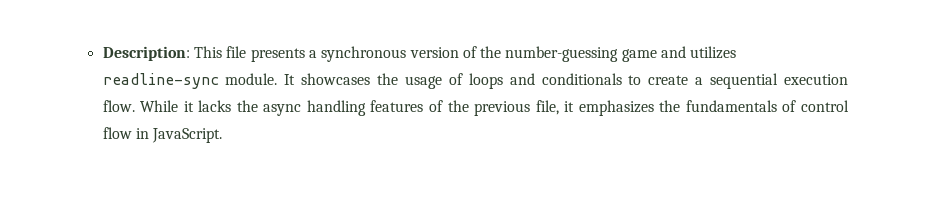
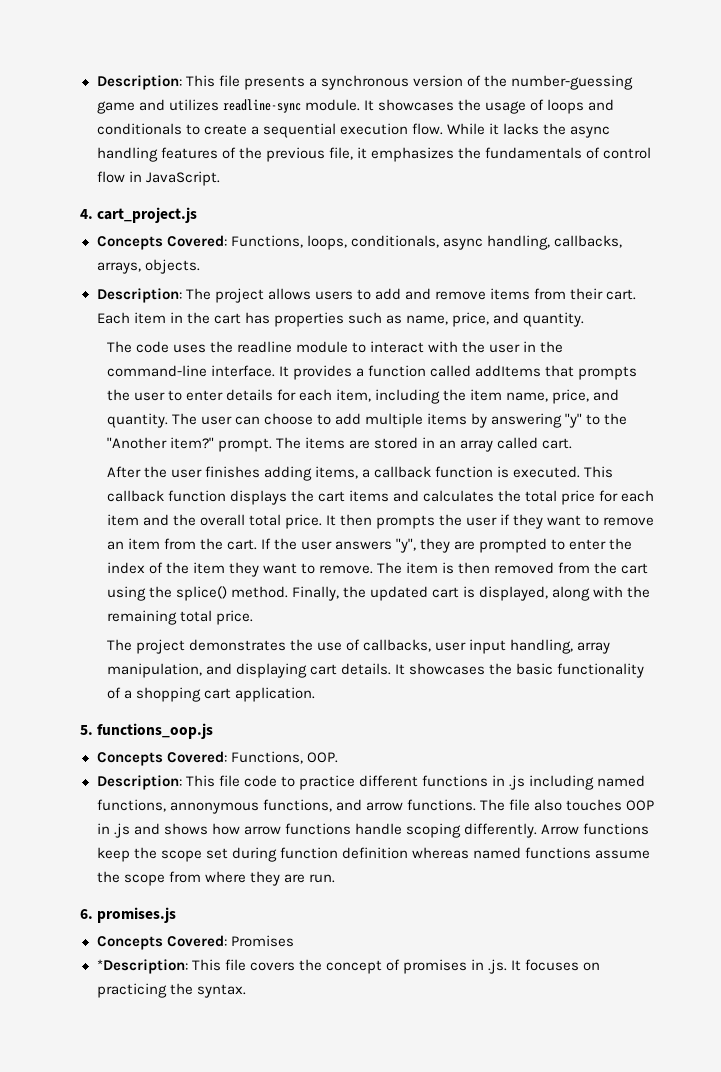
(223, 135) none -> [80,207,198,223] [96,235,622,250] [96,259,200,274] [96,288,637,303] [96,312,585,327] [106,341,564,353] [106,365,637,380] [106,389,620,404] [106,413,628,428] [106,437,573,452] [106,466,614,481] [106,490,655,505] [106,514,655,529] [106,538,633,553] [106,562,649,577] [106,586,651,601] [106,610,253,625] [106,639,611,654] [106,663,644,678] [106,687,315,702] [80,723,214,739] [96,751,338,766] [96,775,646,790] [96,799,654,814] [96,823,650,838] [96,847,650,862] [96,871,335,886] [80,907,177,923] [96,935,294,950] [96,959,601,974] [96,983,246,998] // 4. cart_project.js // Concepts Covered: Functions, loops, conditionals, async handling, callbacks, arrays, objects. // Description: The project allows users to add and remove items from their cart. Each item in the cart has properties such as name, price, and quantity. // The code uses the readline module to interact with the user in the command-line interface. It provides a function called addItems that prompts the user to enter details for each item, including the item name, price, and quantity. The user can choose to add multiple items by answering "y" to the "Another item?" prompt. The items are stored in an array called cart. // After the user finishes adding items, a callback function is executed. This callback function displays the cart items and calculates the total price for each item and the overall total price. It then prompts the user if they want to remove an item from the cart. If the user answers "y", they are prompted to enter the index of the item they want to remove. The item is then removed from the cart using the splice() method. Finally, the updated cart is displayed, along with the remaining total price. // The project demonstrates the use of callbacks, user input handling, array manipulation, and displaying cart details. It showcases the basic functionality of a shopping cart application. // 5. functions_oop.js // Concepts Covered: Functions, OOP. // Description: This file code to practice different functions in .js including named functions, annonymous functions, and arrow functions. The file also touches OOP in .js and shows how arrow functions handle scoping differently. Arrow functions keep the scope set during function definition whereas named functions assume the scope from where they are run. // 6. promises.js // Concepts Covered: Promises // *Description: This file covers the concept of promises in .js. It focuses on practicing the syntax.

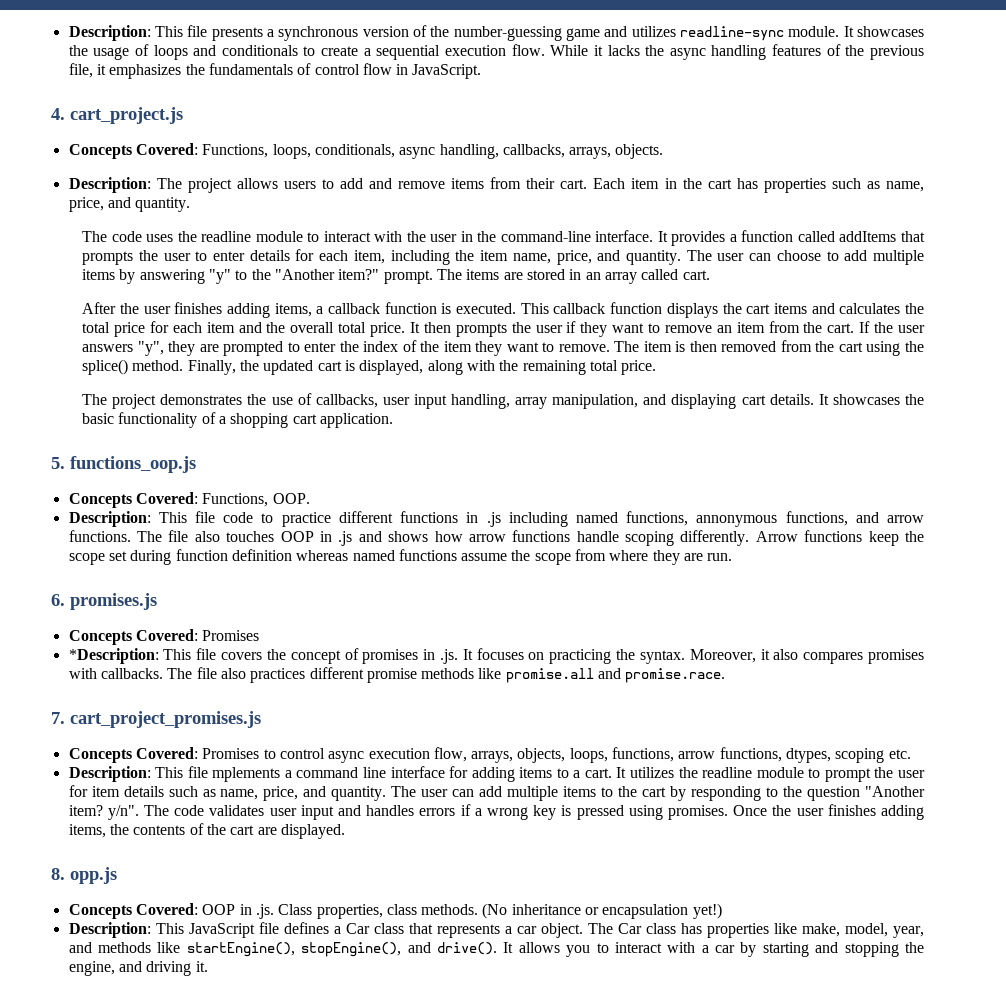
(246, 991) none -> [689,649,925,664] [68,667,726,683] [51,711,261,728] [68,747,911,763] [68,766,926,782] [68,785,925,801] [68,804,925,820] [68,823,345,839] [51,867,117,884] [68,903,722,919] [68,922,924,938] [68,942,925,957] [68,961,208,976] Moreover, it also compares promises with callbacks. The file also practices different promise methods like promise.all and promise.race. // 7. cart_project_promises.js // Concepts Covered: Promises to control async execution flow, arrays, objects, loops, functions, arrow functions, dtypes, scoping etc. // Description: This file mplements a command line interface for adding items to a cart. It utilizes the readline module to prompt the user for item details such as name, price, and quantity. The user can add multiple items to the cart by responding to the question "Another item? y/n". The code validates user input and handles errors if a wrong key is pressed using promises. Once the user finishes adding items, the contents of the cart are displayed. // 8. opp.js // Concepts Covered: OOP in .js. Class properties, class methods. (No inheritance or encapsulation yet!) // Description: This JavaScript file defines a Car class that represents a car object. The Car class has properties like make, model, year, and methods like startEngine(), stopEngine(), and drive(). It allows you to interact with a car by starting and stopping the engine, and driving it.

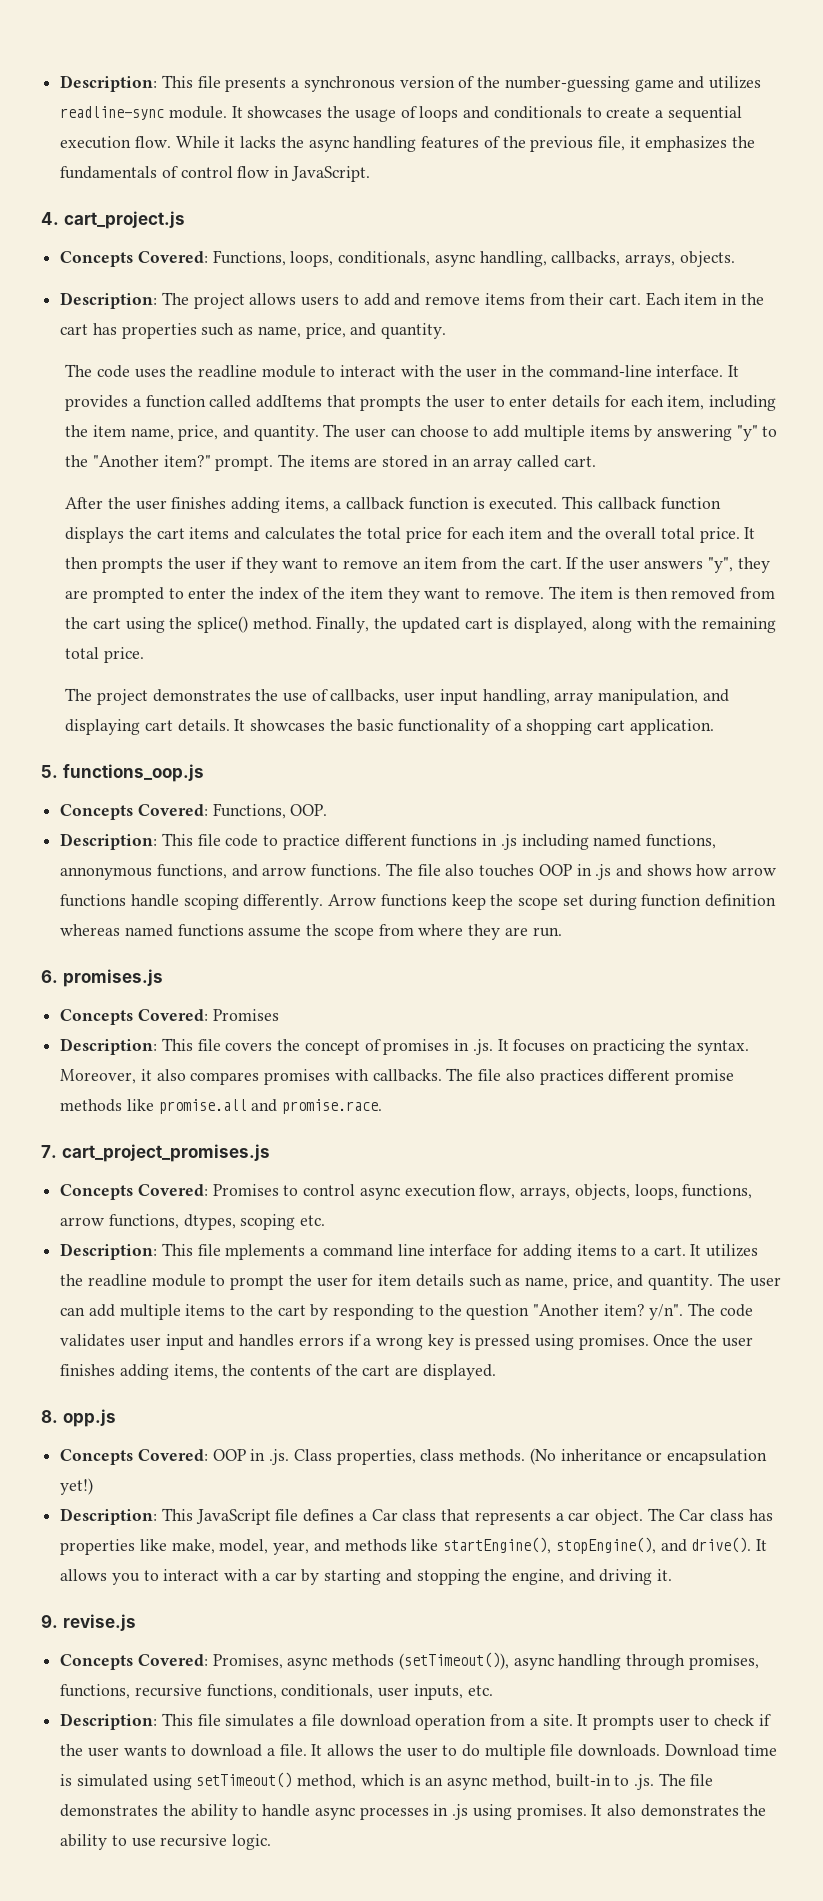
[68,648,159,664] *Description: -> [60,1038,158,1055] Description:
(208, 966) none -> [41,1614,136,1631] [60,1652,759,1670] [60,1684,493,1700] [60,1713,771,1730] [60,1744,777,1760] [60,1772,714,1790] [60,1804,767,1820] [60,1834,272,1850] // 9. revise.js // Concepts Covered: Promises, async methods (setTimeout()), async handling through promises, functions, recursive functions, conditionals, user inputs, etc. // Description: This file simulates a file download operation from a site. It prompts user to check if the user wants to download a file. It allows the user to do multiple file downloads. Download time is simulated using setTimeout() method, which is an async method, built-in to .js. The file demonstrates the ability to handle async processes in .js using promises. It also demonstrates the ability to use recursive logic.

